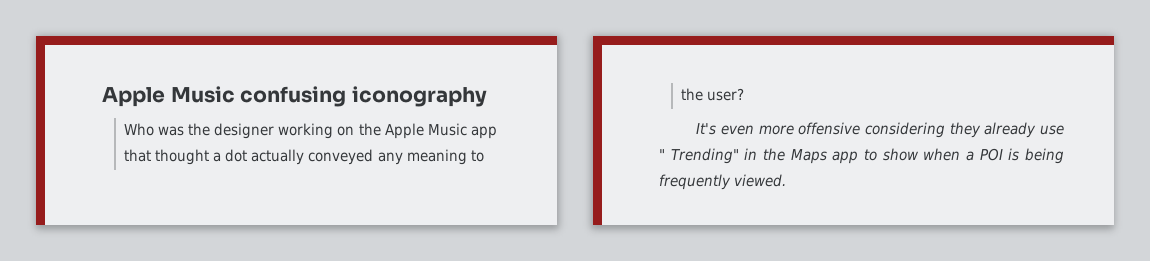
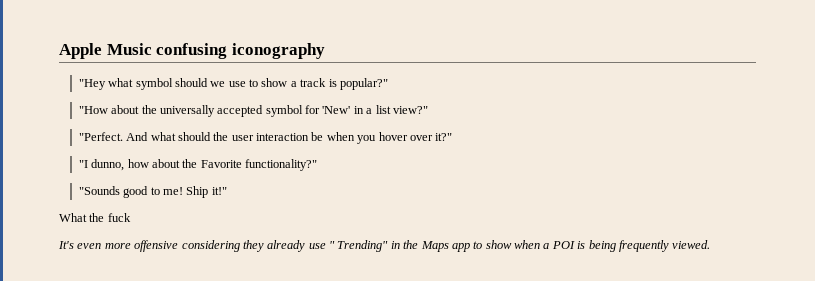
[124,123,497,139] [124,149,484,165] [681,88,745,101] Who was the designer working on the Apple Music app that thought a dot actually conveyed any meaning to the user? -> [78,78,388,90] [78,105,428,117] [78,132,453,144] [78,159,318,171] [78,186,227,198] [59,213,131,222] "Hey what symbol should we use to show a track is popular?" // "How about the universally accepted symbol for 'New' in a list view?" // "Perfect. And what should the user interaction be when you hover over it?" // "I dunno, how about the Favorite functionality?" // "Sounds good to me! Ship it!" // What the fuck

